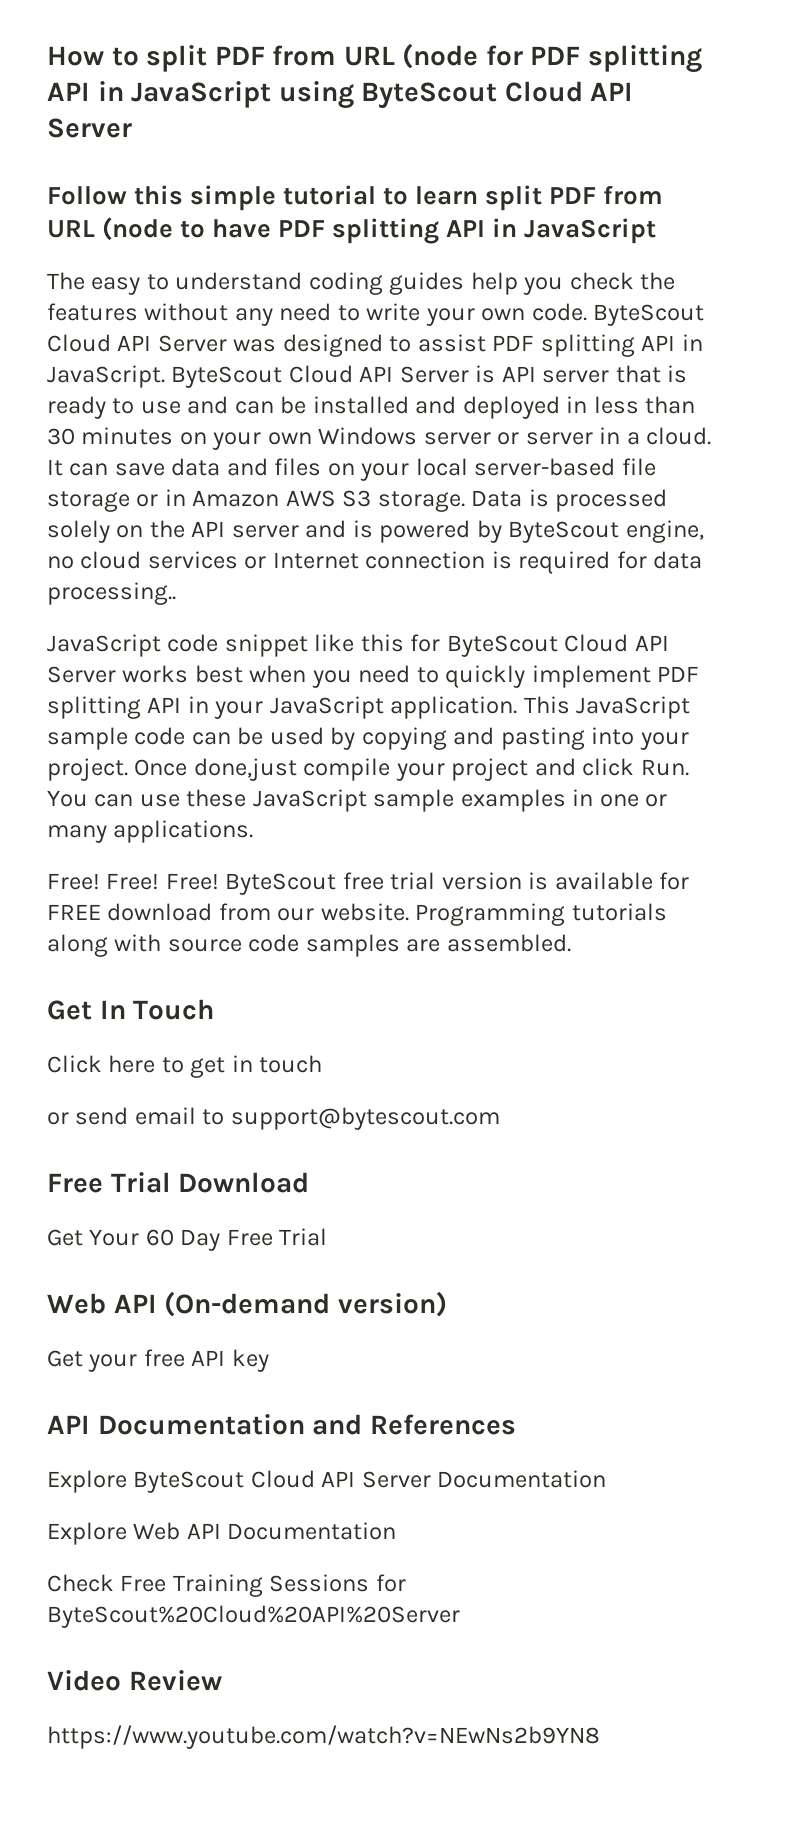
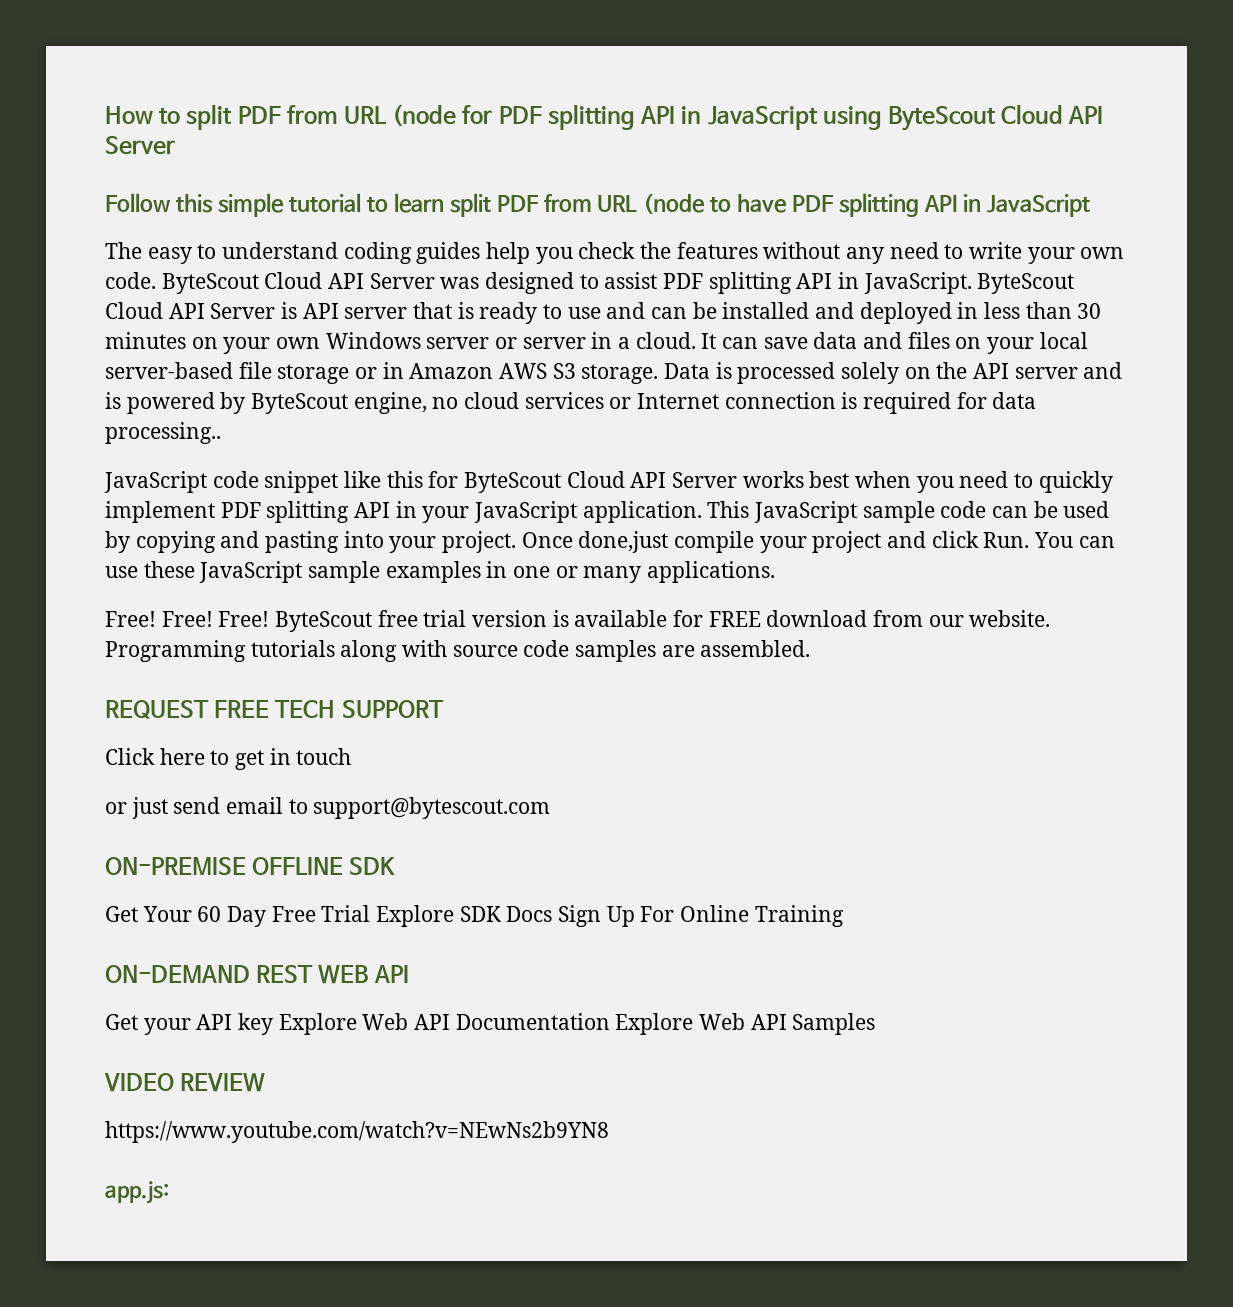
[47,999,215,1020] Get In Touch -> [105,700,444,719] REQUEST FREE TECH SUPPORT
(69, 1118) none -> [131,797,168,819] just
[47,1172,310,1193] Free Trial Download -> [105,857,396,875] ON-PREMISE OFFLINE SDK
[47,1291,447,1317] // Web API (On-demand version) -> [376,905,844,927] [105,965,409,984] Explore SDK Docs Sign Up For Online Training // ON-DEMAND REST WEB API
[143,1349,185,1367] free -> (191, 1026) none
[47,1414,516,1435] [47,1470,607,1493] [47,1522,397,1545] [47,1574,406,1597] [47,1605,460,1628] [47,1670,222,1691] // API Documentation and References // Explore ByteScout Cloud API Server Documentation // Explore Web API Documentation // Check Free Training Sessions for ByteScout%20Cloud%20API%20Server // Video Review -> [278,1013,876,1035] [104,1073,266,1092] Explore Web API Documentation Explore Web API Samples // VIDEO REVIEW
(600, 1737) none -> [105,1181,169,1204] // app.js:

